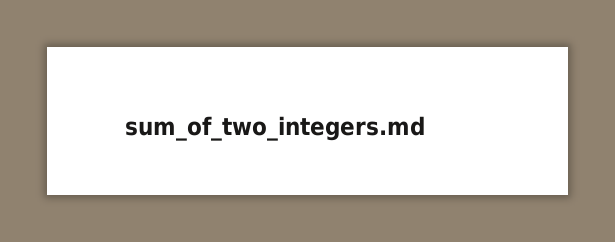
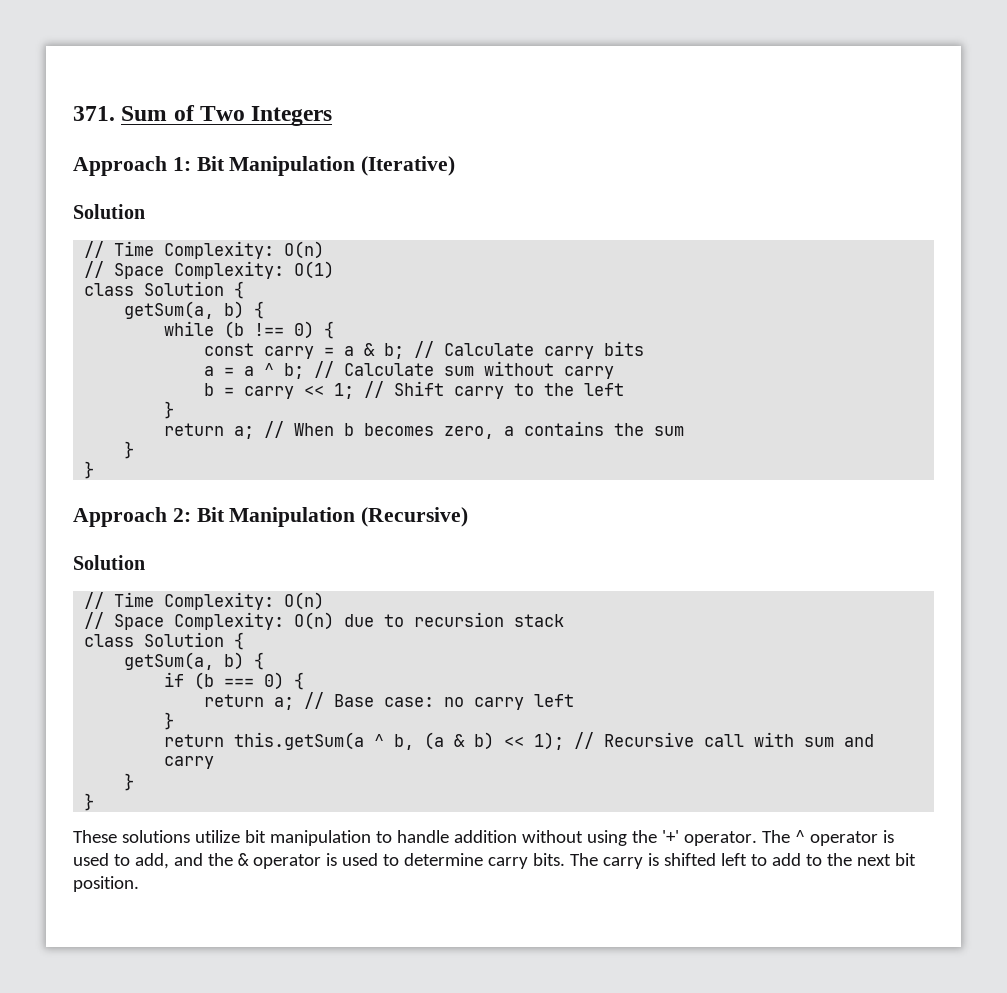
[125,116,425,141] sum_of_two_integers.md -> [73,105,333,126] [73,156,456,176] [73,204,145,219] [84,241,325,259] [84,261,335,279] [84,281,245,299] [124,301,265,319] [164,321,335,339] [204,341,645,359] [204,361,615,379] [204,381,625,399] [164,401,175,419] [164,421,685,439] [124,441,135,459] [84,461,95,479] [73,507,469,527] [73,555,145,570] [84,592,325,610] [84,612,565,630] [84,632,245,650] [124,652,265,670] [164,672,305,690] [204,692,575,710] [164,712,175,730] [164,732,875,750] [164,756,215,769] [124,773,135,791] [84,793,95,811] [73,830,894,846] [73,853,916,869] [73,876,139,892] 371. Sum of Two Integers // Approach 1: Bit Manipulation (Iterative) // Solution // // Time Complexity: O(n) // // Space Complexity: O(1) // class Solution { // getSum(a, b) { // while (b !== 0) { // const carry = a & b; // Calculate carry bits // a = a ^ b; // Calculate sum without carry // b = carry << 1; // Shift carry to the left // } // return a; // When b becomes zero, a contains the sum // } // } // Approach 2: Bit Manipulation (Recursive) // Solution // // Time Complexity: O(n) // // Space Complexity: O(n) due to recursion stack // class Solution { // getSum(a, b) { // if (b === 0) { // return a; // Base case: no carry left // } // return this.getSum(a ^ b, (a & b) << 1); // Recursive call with sum and carry // } // } // These solutions utilize bit manipulation to handle addition without using the '+' operator. The ^ operator is used to add, and the & operator is used to determine carry bits. The carry is shifted left to add to the next bit position.

